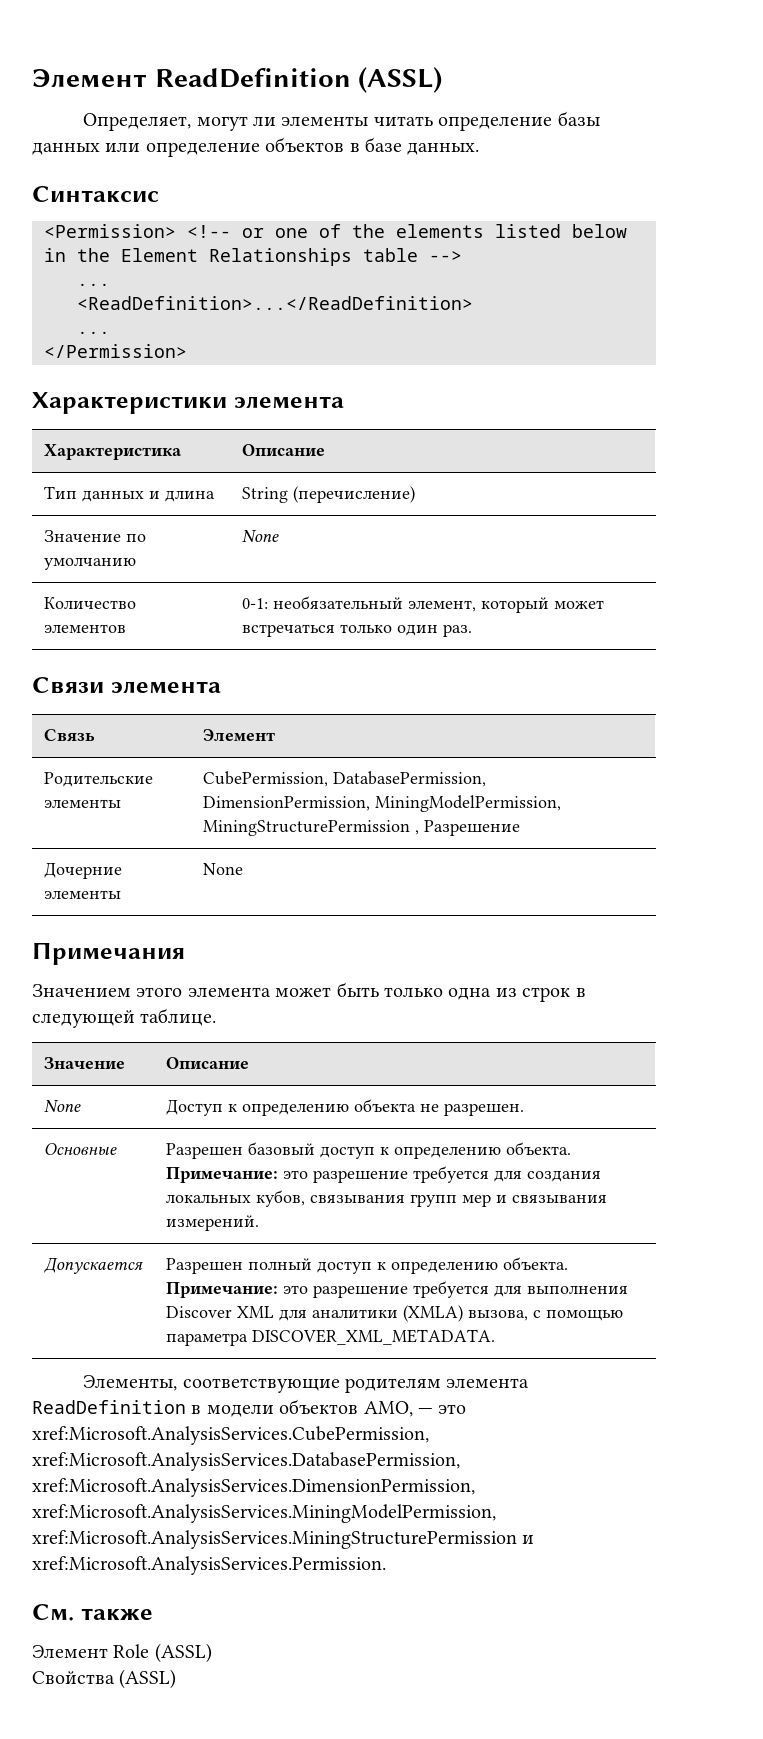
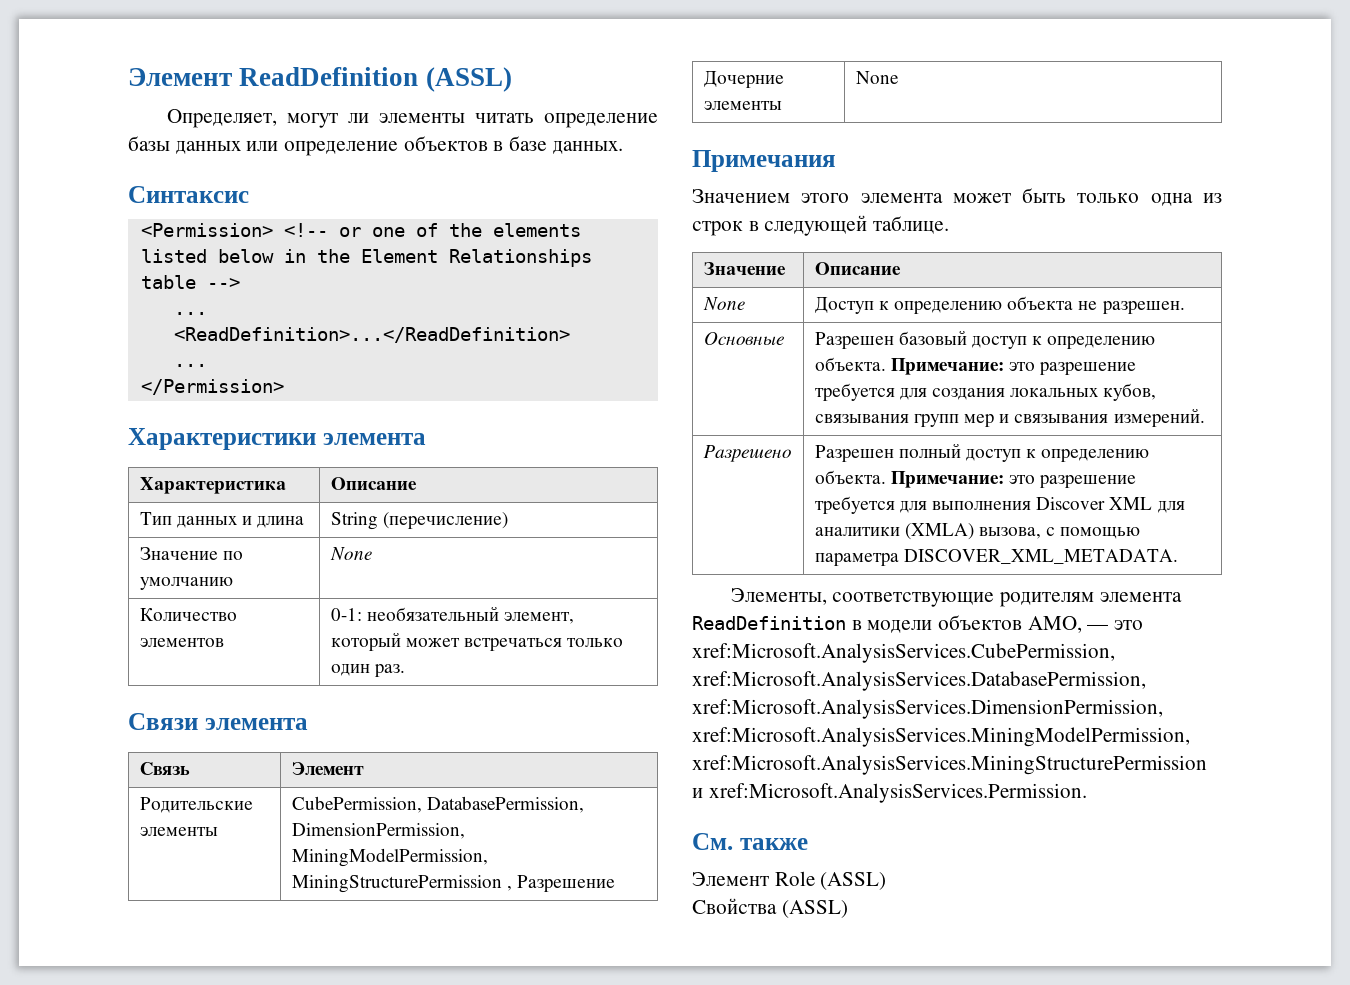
[43,1258,143,1274] Допускается -> [702,445,791,462] Разрешено

